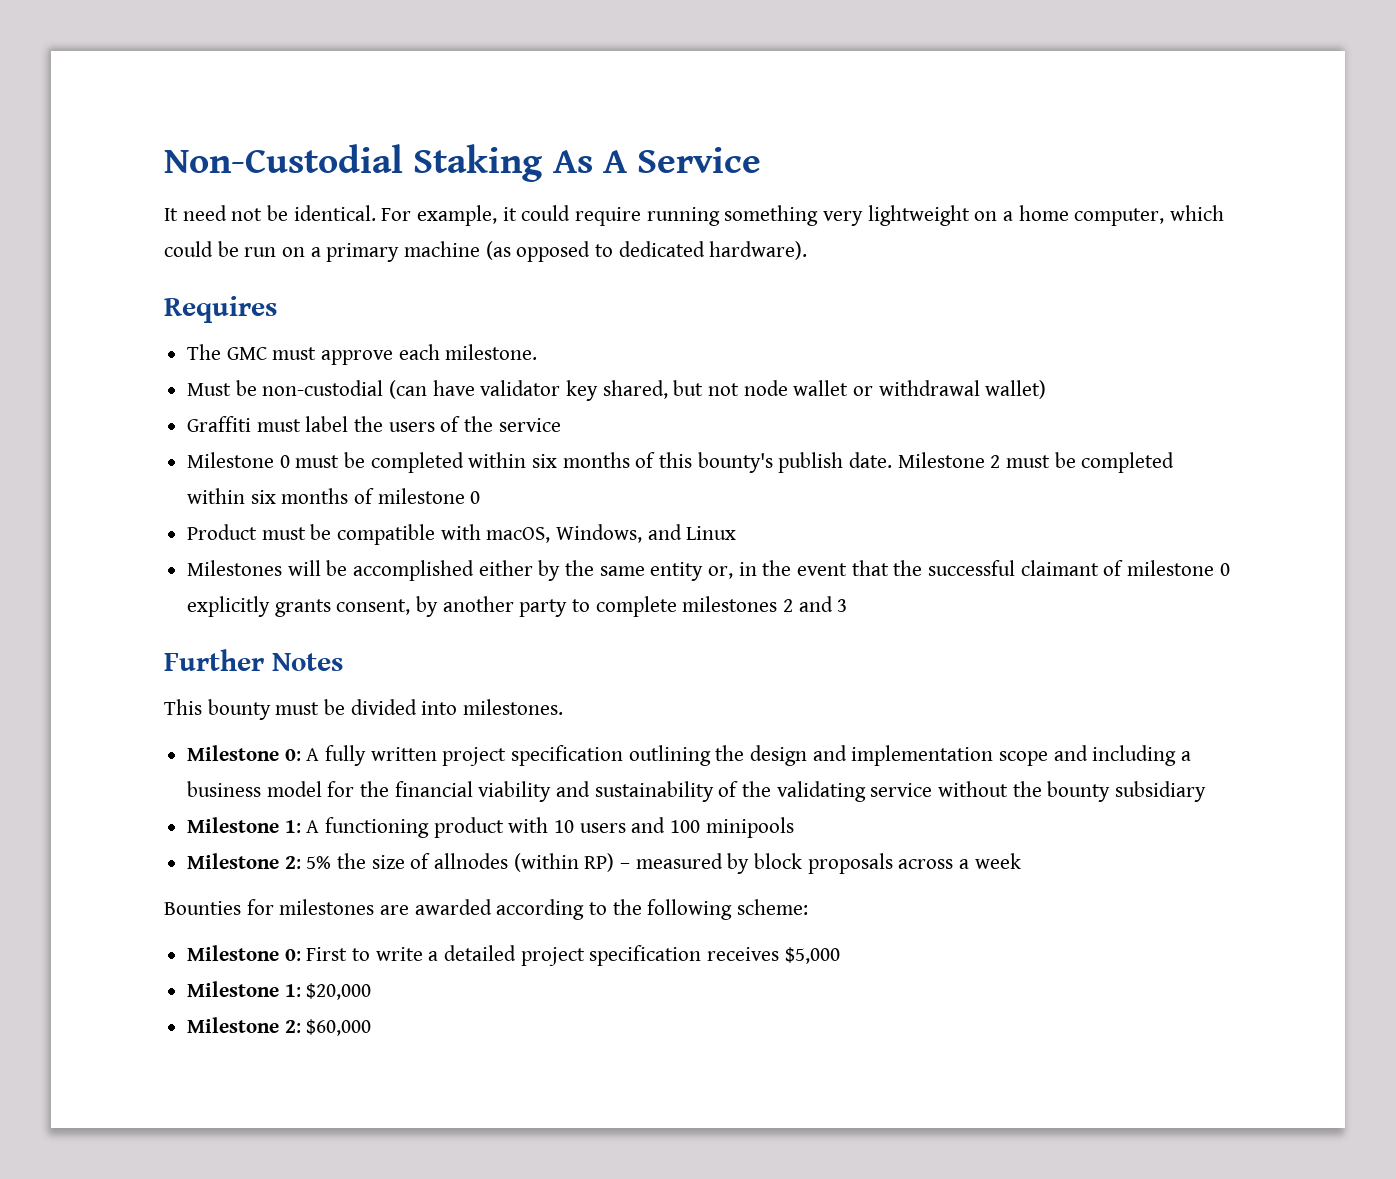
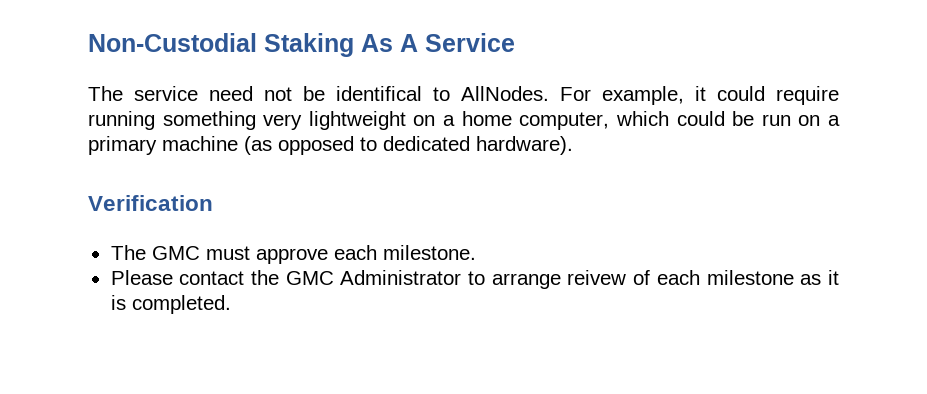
[164,208,178,221] It -> [88,86,198,101] The service
[293,205,376,221] identical. -> [336,86,549,101] identifical to AllNodes.
[164,296,277,323] Requires -> [88,195,213,211] Verification
[187,380,1047,401] [187,416,561,432] [187,452,1175,473] [187,488,481,504] [187,524,737,545] [187,560,1230,581] [187,596,848,617] [164,649,343,671] [164,699,564,720] [187,745,1192,766] [187,781,1207,802] [187,817,794,838] [187,853,1021,874] [164,899,809,920] [187,945,840,966] [187,981,372,1000] [187,1017,372,1036] Must be non-custodial (can have validator key shared, but not node wallet or withdrawal wallet) // Graffiti must label the users of the service // Milestone 0 must be completed within six months of this bounty's publish date. Milestone 2 must be completed within six months of milestone 0 // Product must be compatible with macOS, Windows, and Linux // Milestones will be accomplished either by the same entity or, in the event that the successful claimant of milestone 0 explicitly grants consent, by another party to complete milestones 2 and 3 // Further Notes // This bounty must be divided into milestones. // Milestone 0: A fully written project specification outlining the design and implementation scope and including a business model for the financial viability and sustainability of the validating service without the bounty subsidiary // Milestone 1: A functioning product with 10 users and 100 minipools // Milestone 2: 5% the size of allnodes (within RP) – measured by block proposals across a week // Bounties for milestones are awarded according to the following scheme: // Milestone 0: First to write a detailed project specification receives $5,000 // Milestone 1: $20,000 // Milestone 2: $60,000 -> [110,270,839,289] [110,295,231,314] Please contact the GMC Administrator to arrange reivew of each milestone as it is completed.

